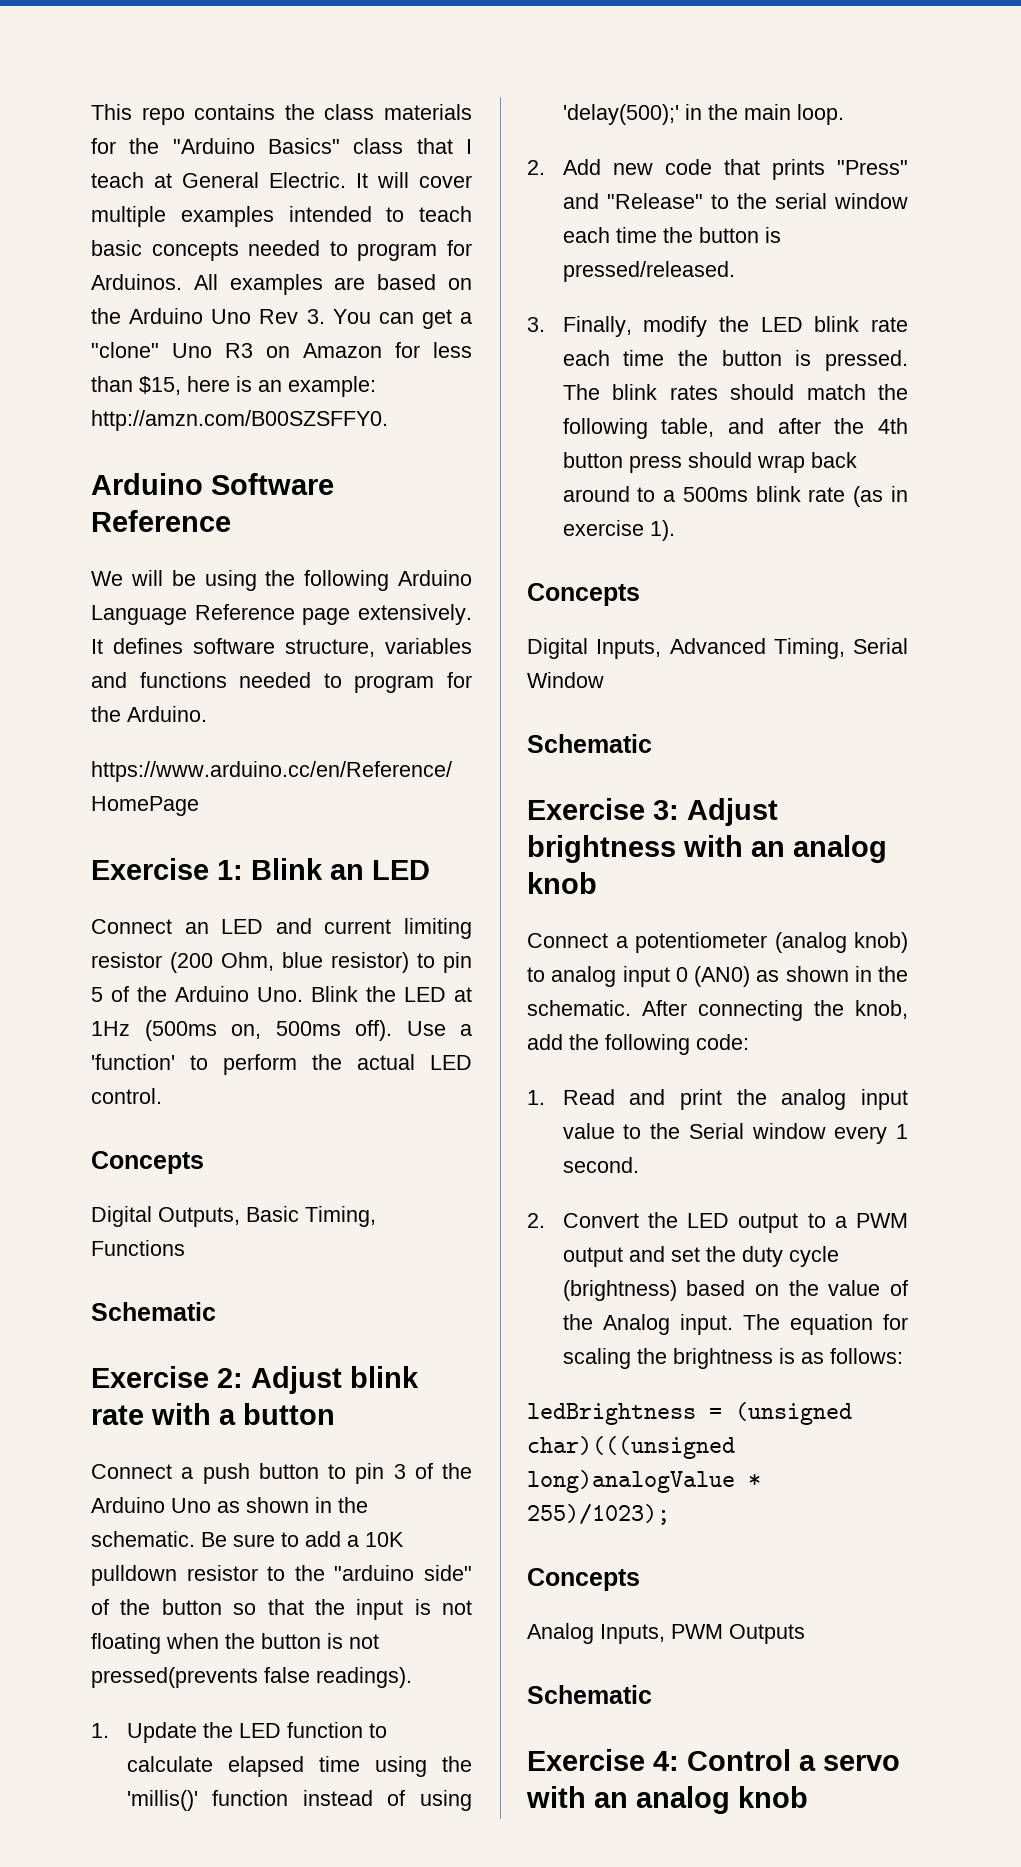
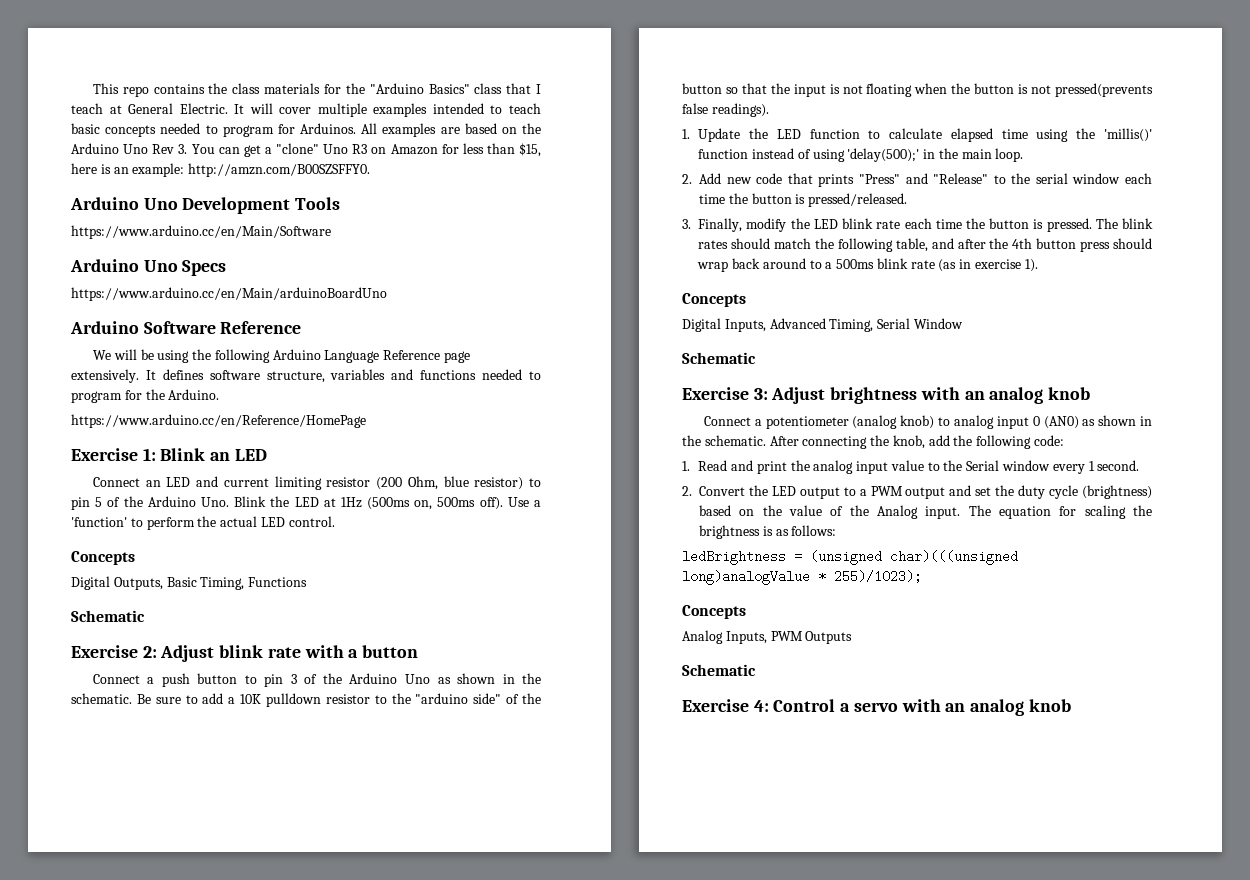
(388, 420) none -> [70,197,341,214] [71,225,331,239] [70,259,227,276] [71,287,387,301] // Arduino Uno Development Tools // https://www.arduino.cc/en/Main/Software // Arduino Uno Specs // https://www.arduino.cc/en/Main/arduinoBoardUno

